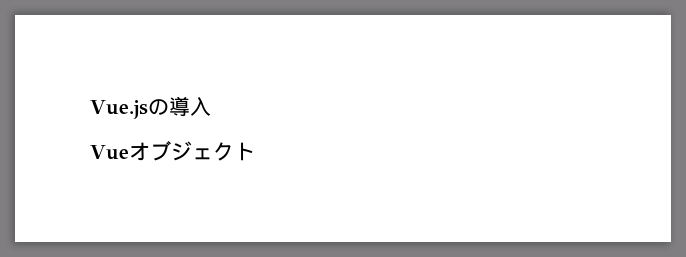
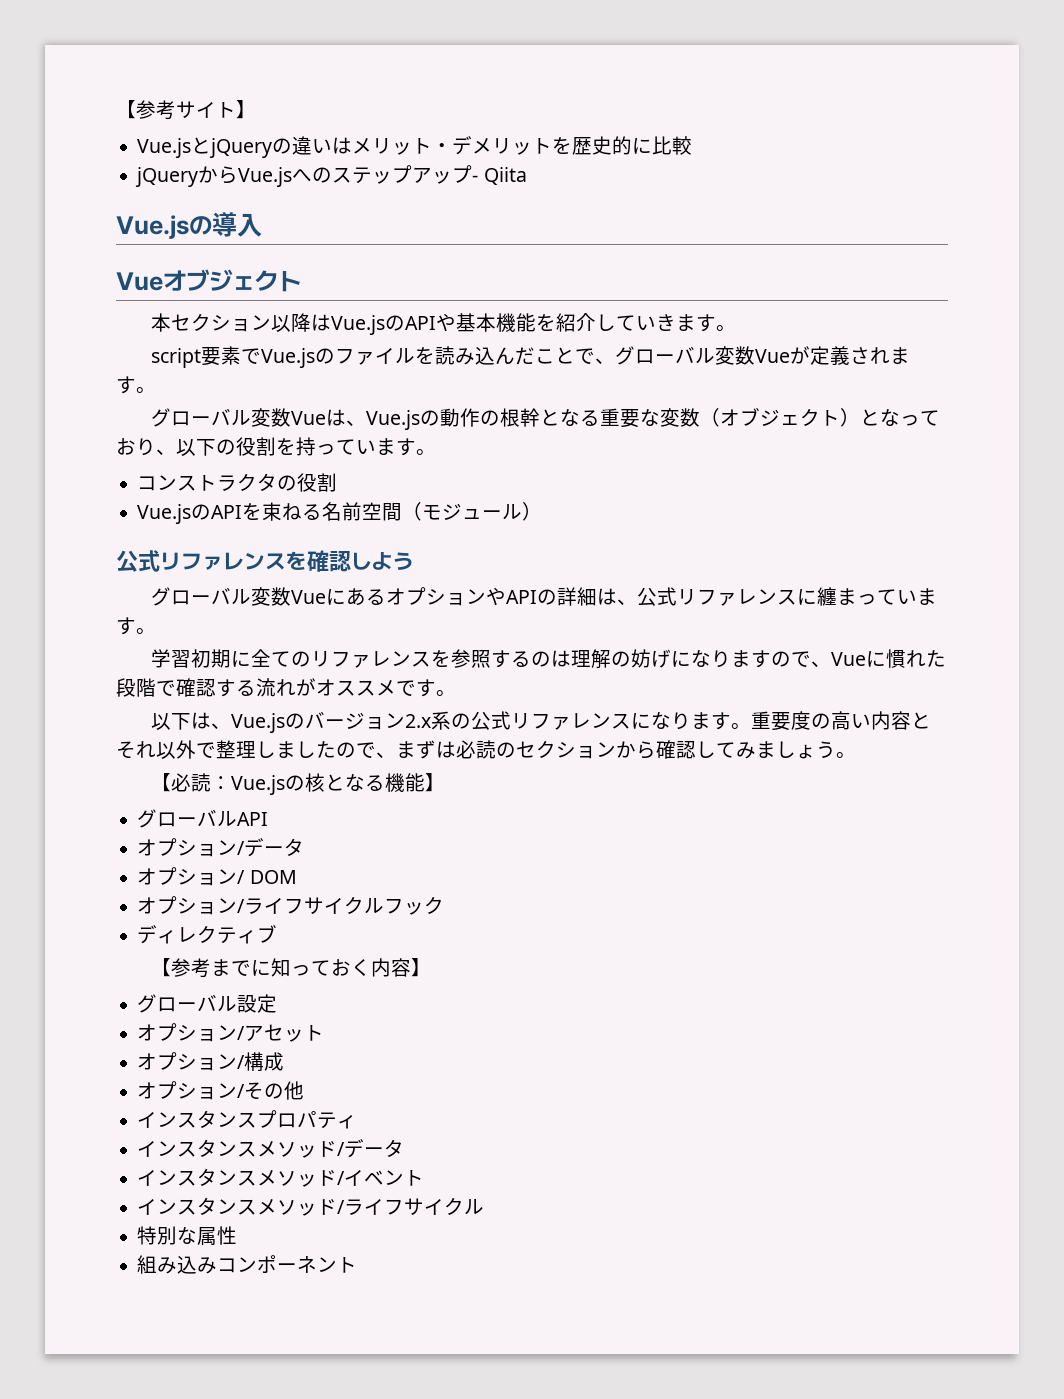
(90, 109) none -> [116,100,256,120] [137,136,693,158] [135,165,527,187] 【参考サイト】 // Vue.jsとjQueryの違いはメリット・デメリットを歴史的に比較 // jQueryからVue.jsへのステップアップ- Qiita //
(255, 151) none -> [151,313,737,335] [151,346,911,368] [116,376,156,394] [151,407,941,430] [116,437,436,456] [137,473,338,492] [137,502,543,524] [116,550,414,572] [151,587,938,606] [116,617,156,635] [151,649,947,669] [116,678,456,697] [151,711,932,733] [116,740,856,759] [151,773,446,795] [137,809,269,828] [137,838,305,857] [137,867,297,886] [137,896,445,915] [137,924,278,944] [151,958,432,978] [137,994,278,1013] [137,1023,325,1042] [137,1052,285,1071] [137,1081,305,1100] [137,1110,358,1129] [137,1139,405,1158] [137,1168,425,1187] [137,1197,485,1216] [137,1226,238,1246] [137,1255,358,1274] // 本セクション以降はVue.jsのAPIや基本機能を紹介していきます。 // script要素でVue.jsのファイルを読み込んだことで、グローバル変数Vueが定義されます。 // グローバル変数Vueは、Vue.jsの動作の根幹となる重要な変数（オブジェクト）となっており、以下の役割を持っています。 // コンストラクタの役割 // Vue.jsのAPIを束ねる名前空間（モジュール） // 公式リファレンスを確認しよう // グローバル変数VueにあるオプションやAPIの詳細は、公式リファレンスに纏まっています。 // 学習初期に全てのリファレンスを参照するのは理解の妨げになりますので、Vueに慣れた段階で確認する流れがオススメです。 // 以下は、Vue.jsのバージョン2.x系の公式リファレンスになります。重要度の高い内容とそれ以外で整理しましたので、まずは必読のセクションから確認してみましょう。 // 【必読：Vue.jsの核となる機能】 // グローバルAPI // オプション/データ // オプション/ DOM // オプション/ライフサイクルフック // ディレクティブ // 【参考までに知っておく内容】 // グローバル設定 // オプション/アセット // オプション/構成 // オプション/その他 // インスタンスプロパティ // インスタンスメソッド/データ // インスタンスメソッド/イベント // インスタンスメソッド/ライフサイクル // 特別な属性 // 組み込みコンポーネント

